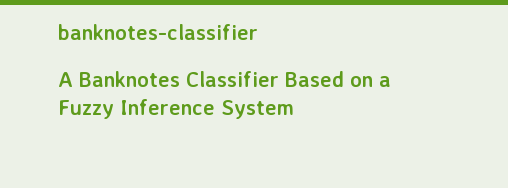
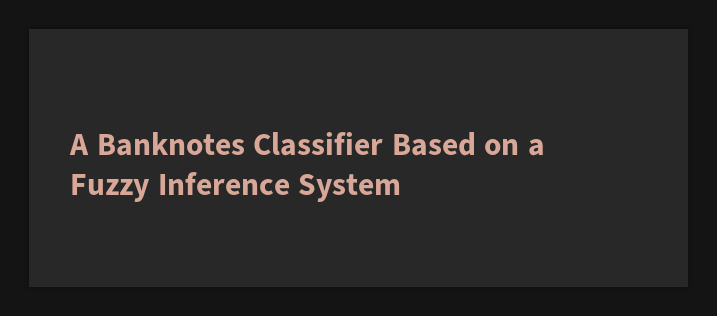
[58,24,258,40] banknotes-classifier // -> (69, 144) none

